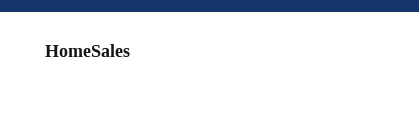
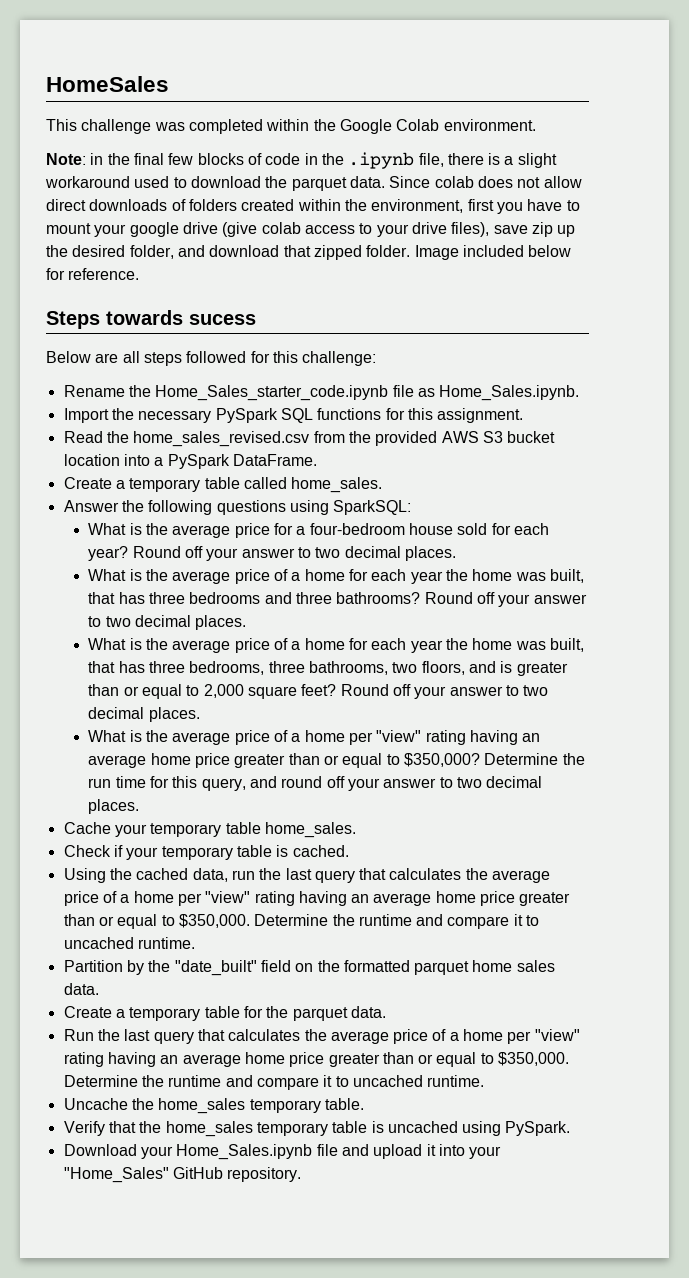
(130, 50) none -> [46,119,536,134] [46,152,557,169] [45,176,582,191] [46,199,580,214] [46,222,576,237] [46,245,572,260] [46,268,140,280] [46,310,256,329] [46,351,377,366] [63,385,580,401] [63,408,524,423] [63,431,556,447] [63,454,317,469] [63,477,383,493] [63,500,412,515] [88,523,549,538] [88,546,457,561] [88,569,584,584] [88,592,587,607] [88,615,247,630] [88,638,584,653] [88,661,568,676] [88,684,549,699] [88,707,200,722] [88,730,541,745] [88,753,585,768] [88,776,543,791] [88,799,140,814] [63,822,356,838] [63,845,349,860] [63,868,551,883] [63,891,571,906] [63,914,540,929] [63,937,195,949] [63,960,555,976] [63,983,99,995] [63,1006,386,1021] [63,1029,580,1044] [63,1052,570,1067] [63,1075,485,1090] [63,1098,364,1114] [63,1121,571,1137] [63,1144,502,1160] [63,1167,302,1183] // This challenge was completed within the Google Colab environment. // Note: in the final few blocks of code in the .ipynb file, there is a slight workaround used to download the parquet data. Since colab does not allow direct downloads of folders created within the environment, first you have to mount your google drive (give colab access to your drive files), save zip up the desired folder, and download that zipped folder. Image included below for reference. // Steps towards sucess // Below are all steps followed for this challenge: // Rename the Home_Sales_starter_code.ipynb file as Home_Sales.ipynb. // Import the necessary PySpark SQL functions for this assignment. // Read the home_sales_revised.csv from the provided AWS S3 bucket location into a PySpark DataFrame. // Create a temporary table called home_sales. // Answer the following questions using SparkSQL: // What is the average price for a four-bedroom house sold for each year? Round off your answer to two decimal places. // What is the average price of a home for each year the home was built, that has three bedrooms and three bathrooms? Round off your answer to two decimal places. // What is the average price of a home for each year the home was built, that has three bedrooms, three bathrooms, two floors, and is greater than or equal to 2,000 square feet? Round off your answer to two decimal places. // What is the average price of a home per "view" rating having an average home price greater than or equal to $350,000? Determine the run time for this query, and round off your answer to two decimal places. // Cache your temporary table home_sales. // Check if your temporary table is cached. // Using the cached data, run the last query that calculates the average price of a home per "view" rating having an average home price greater than or equal to $350,000. Determine the runtime and compare it to uncached runtime. // Partition by the "date_built" field on the formatted parquet home sales data. // Create a temporary table for the parquet data. // Run the last query that calculates the average price of a home per "view" rating having an average home price greater than or equal to $350,000. Determine the runtime and compare it to uncached runtime. // Uncache the home_sales temporary table. // Verify that the home_sales temporary table is uncached using PySpark. // Download your Home_Sales.ipynb file and upload it into your "Home_Sales" GitHub repository.

